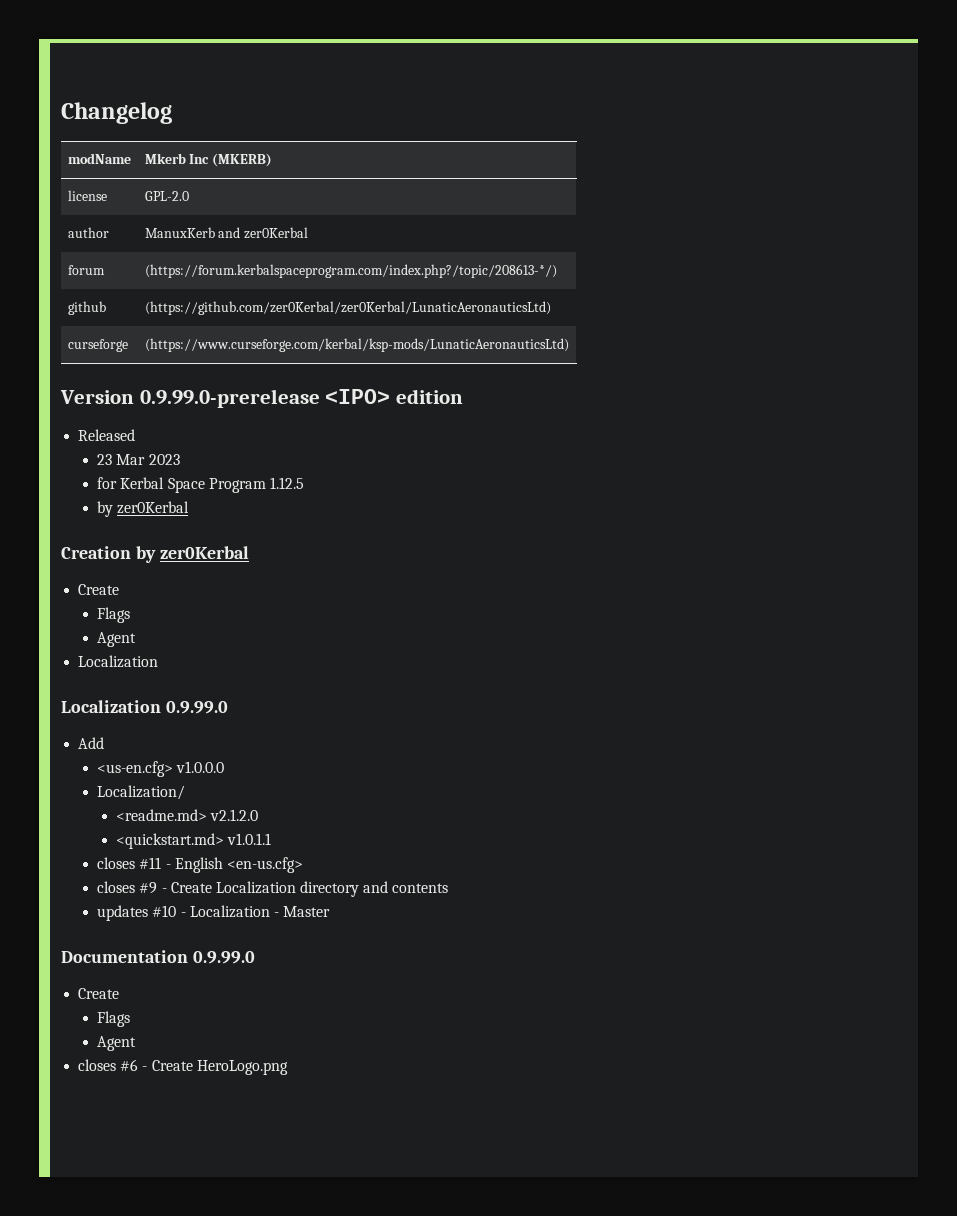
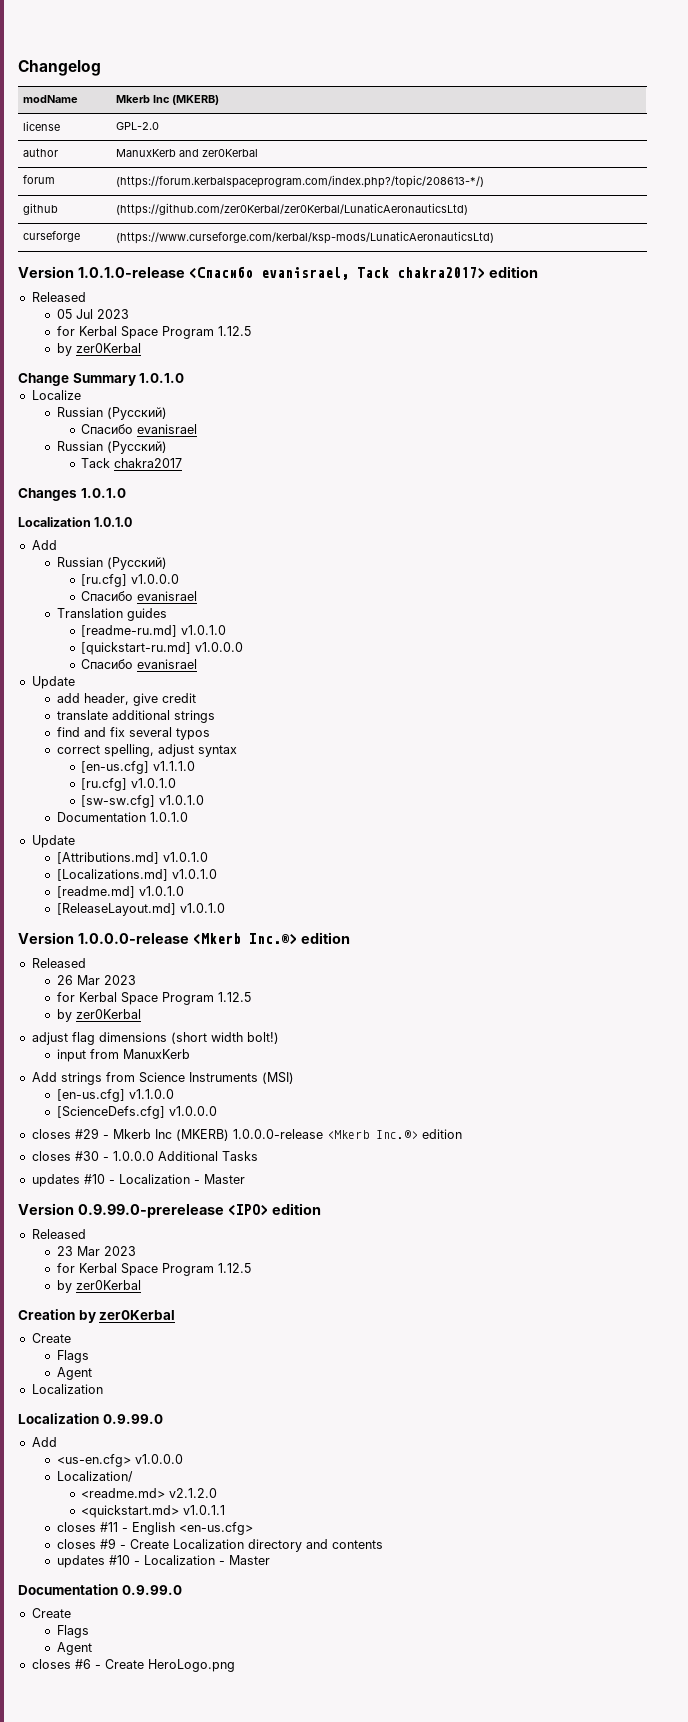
(569, 345) none -> [18,266,538,280] [31,292,86,302] [56,309,129,319] [56,326,251,339] [56,343,141,356] [18,373,185,386] [31,390,81,400] [56,407,167,420] [81,424,198,434] [56,441,167,454] [81,458,183,468] [18,488,126,501] [18,517,133,527] [31,540,57,550] [56,557,167,570] [81,574,180,587] [81,591,198,601] [56,608,167,621] [81,625,227,637] [81,642,244,655] [81,659,198,669] [31,676,75,689] [56,693,196,706] [56,710,215,723] [56,727,210,740] [56,744,237,757] [81,761,196,774] [81,778,177,791] [81,795,205,808] [56,812,188,822] [31,835,75,848] [56,852,208,864] [56,869,217,881] [56,886,184,898] [56,903,225,916] [18,932,350,945] [31,958,86,968] [56,975,136,985] [56,992,251,1005] [56,1009,141,1022] [31,1032,279,1045] [56,1049,190,1062] [31,1072,294,1085] [56,1089,174,1102] [56,1106,217,1119] [31,1128,462,1141] [31,1151,258,1161] [31,1174,245,1187] // Version 1.0.1.0-release <Спасибо evanisrael, Tack chakra2017> edition // Released // 05 Jul 2023 // for Kerbal Space Program 1.12.5 // by zer0Kerbal // Change Summary 1.0.1.0 // Localize // Russian (Русский) // Спасибо evanisrael // Russian (Русский) // Tack chakra2017 // Changes 1.0.1.0 // Localization 1.0.1.0 // Add // Russian (Русский) // [ru.cfg] v1.0.0.0 // Спасибо evanisrael // Translation guides // [readme-ru.md] v1.0.1.0 // [quickstart-ru.md] v1.0.0.0 // Спасибо evanisrael // Update // add header, give credit // translate additional strings // find and fix several typos // correct spelling, adjust syntax // [en-us.cfg] v1.1.1.0 // [ru.cfg] v1.0.1.0 // [sw-sw.cfg] v1.0.1.0 // Documentation 1.0.1.0 // Update // [Attributions.md] v1.0.1.0 // [Localizations.md] v1.0.1.0 // [readme.md] v1.0.1.0 // [ReleaseLayout.md] v1.0.1.0 // Version 1.0.0.0-release <Mkerb Inc.®> edition // Released // 26 Mar 2023 // for Kerbal Space Program 1.12.5 // by zer0Kerbal // adjust flag dimensions (short width bolt!) // input from ManuxKerb // Add strings from Science Instruments (MSI) // [en-us.cfg] v1.1.0.0 // [ScienceDefs.cfg] v1.0.0.0 // closes #29 - Mkerb Inc (MKERB) 1.0.0.0-release <Mkerb Inc.®> edition // closes #30 - 1.0.0.0 Additional Tasks // updates #10 - Localization - Master

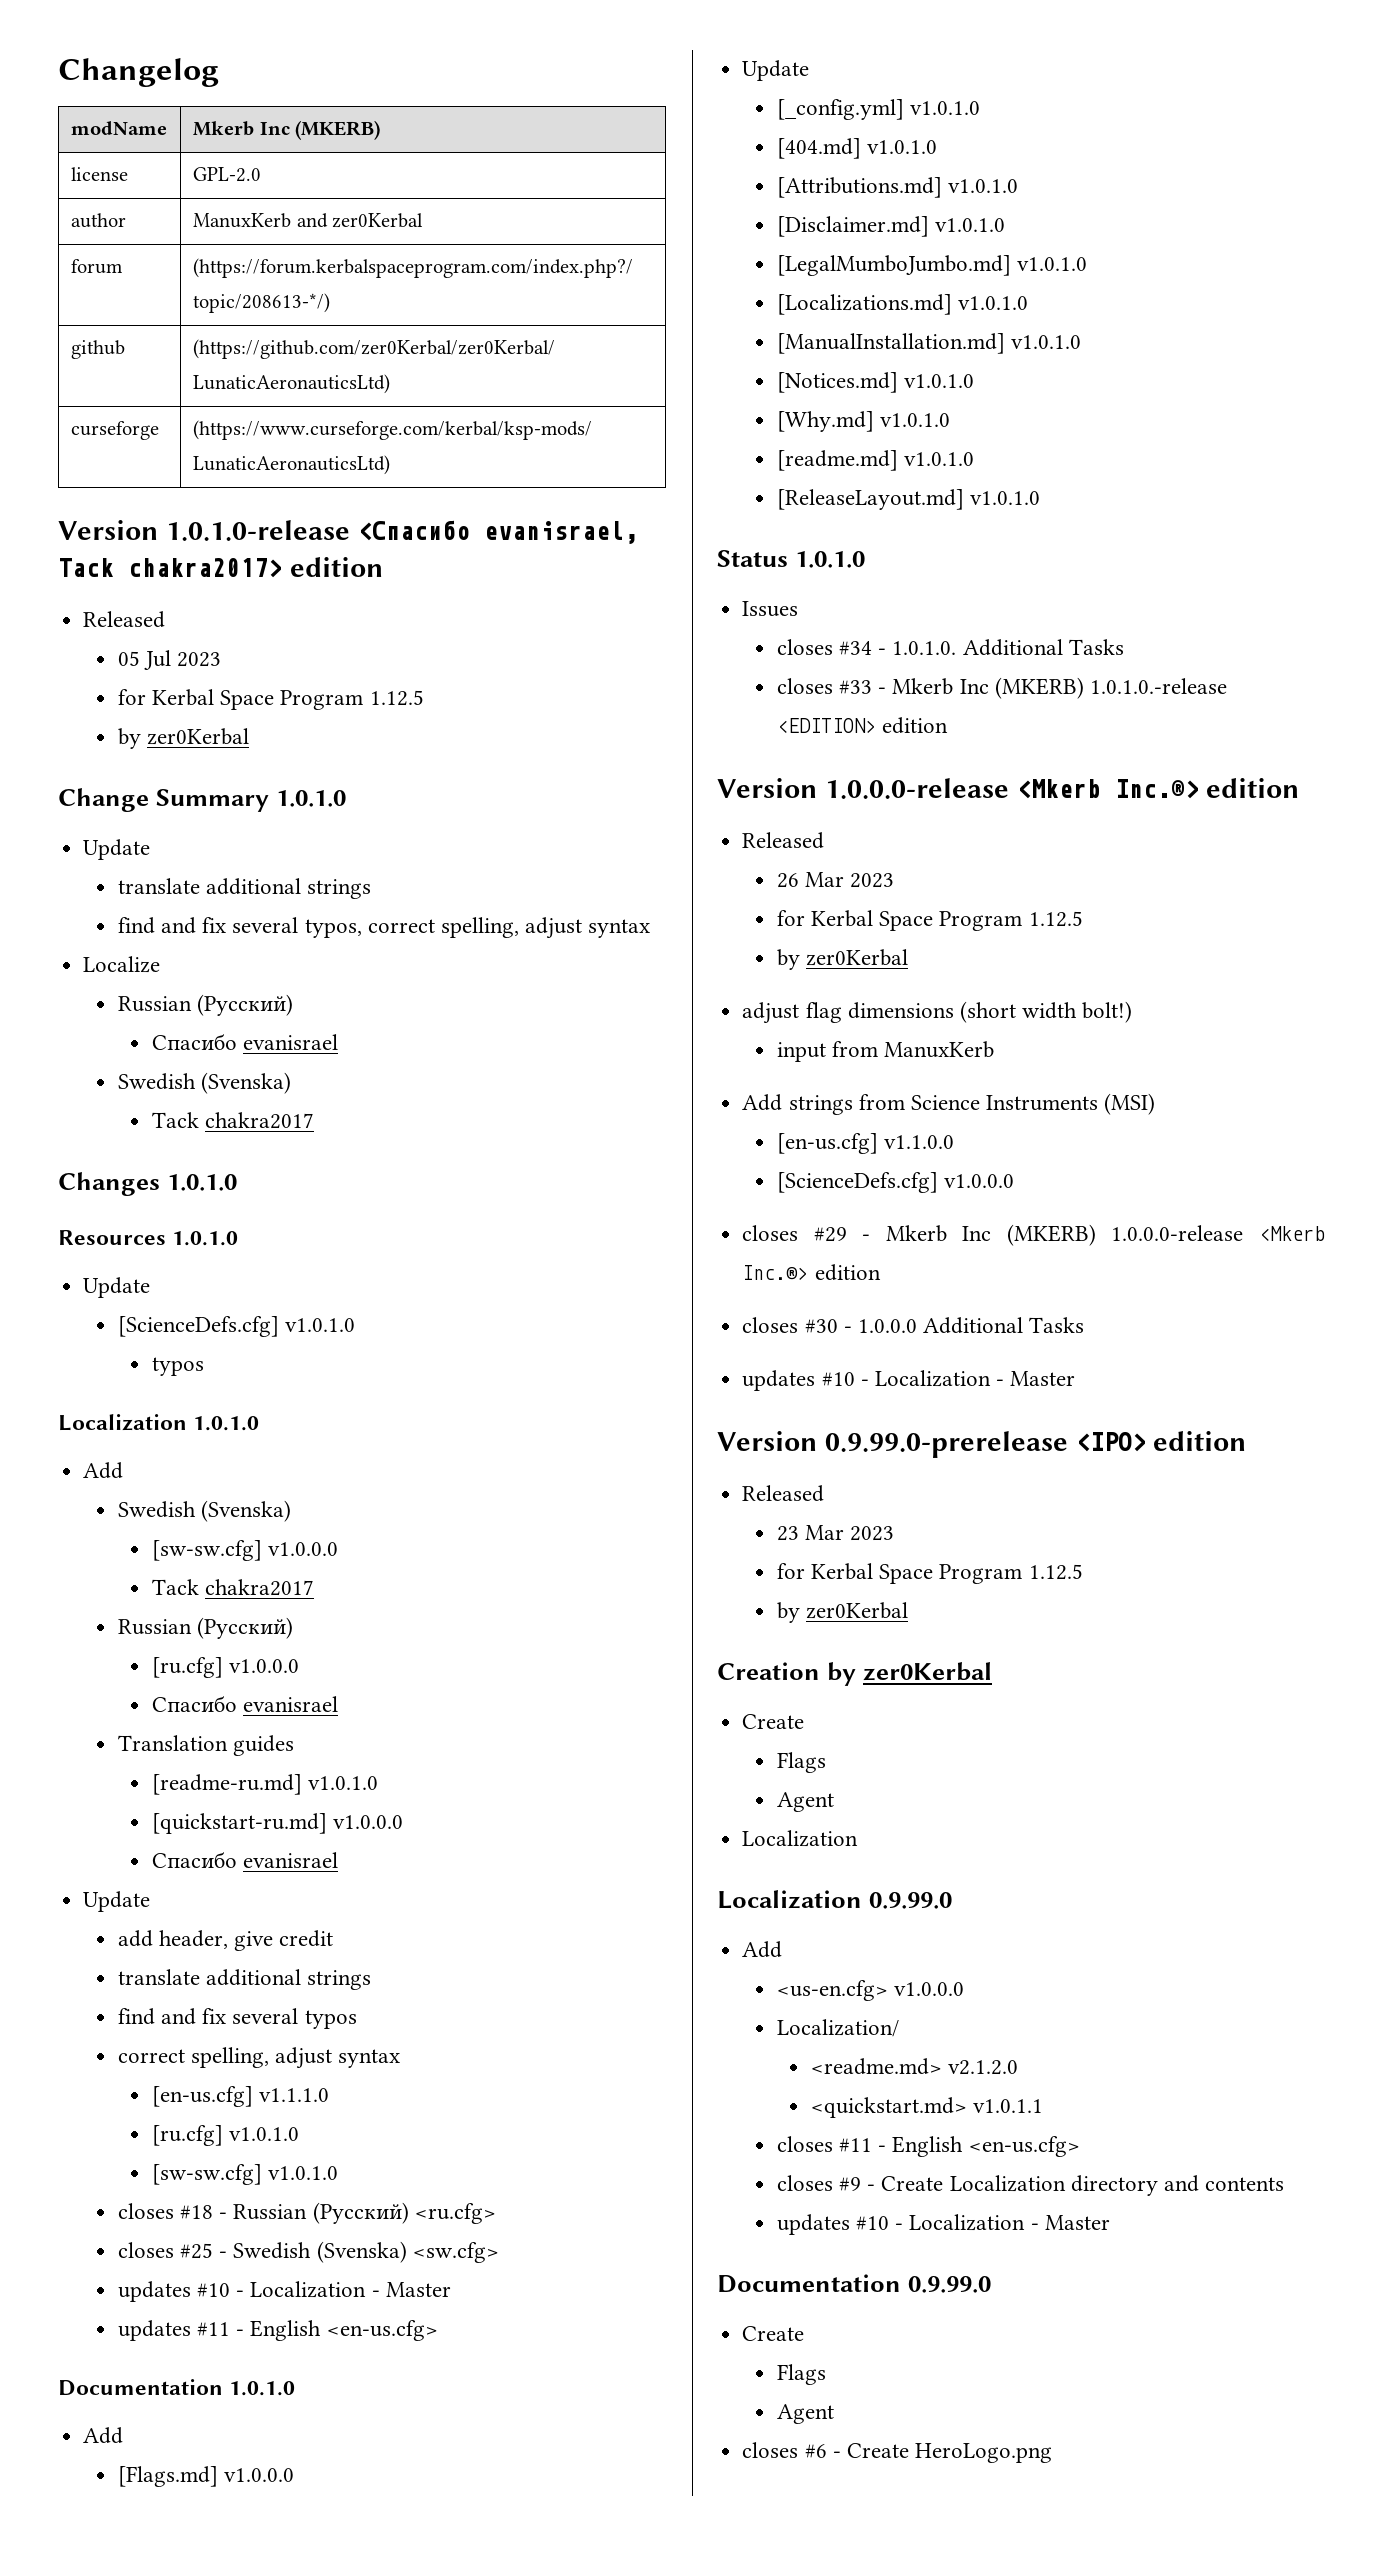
(185, 378) none -> [83,839,151,860] [117,878,372,899] [117,917,651,939] // Update // translate additional strings // find and fix several typos, correct spelling, adjust syntax
[56,441,167,454] Russian (Русский) -> [117,1072,291,1094] Swedish (Svenska)
[18,517,133,527] [31,540,57,550] Localization 1.0.1.0 // Add -> [58,1230,239,1246] [83,1277,151,1298] [117,1316,355,1337] [152,1357,205,1376] [58,1414,260,1431] [83,1462,124,1479] [117,1500,291,1522] [152,1540,339,1561] [152,1579,315,1596] Resources 1.0.1.0 // Update // [ScienceDefs.cfg] v1.0.1.0 // typos // Localization 1.0.1.0 // Add // Swedish (Svenska) // [sw-sw.cfg] v1.0.0.0 // Tack chakra2017
[56,812,188,822] [31,835,75,848] [56,852,208,864] [56,869,217,881] [56,886,184,898] [56,903,225,916] Documentation 1.0.1.0 // Update // [Attributions.md] v1.0.1.0 // [Localizations.md] v1.0.1.0 // [readme.md] v1.0.1.0 // [ReleaseLayout.md] v1.0.1.0 -> [117,2202,496,2224] [117,2241,499,2263] [117,2281,451,2302] [117,2320,438,2341] [58,2379,296,2396] [83,2427,124,2444] [117,2466,294,2487] [742,60,810,81] [776,99,980,120] [776,138,937,159] [776,177,1018,198] [776,216,1005,237] [776,255,1087,276] [776,294,1028,315] [776,333,1081,354] [776,372,974,393] [776,411,950,432] [776,450,974,471] [776,489,1040,510] [717,550,866,568] [742,601,799,617] [776,639,1124,656] [776,677,1227,699] [776,717,948,734] closes #18 - Russian (Русский) <ru.cfg> // closes #25 - Swedish (Svenska) <sw.cfg> // updates #10 - Localization - Master // updates #11 - English <en-us.cfg> // Documentation 1.0.1.0 // Add // [Flags.md] v1.0.0.0 // Update // [_config.yml] v1.0.1.0 // [404.md] v1.0.1.0 // [Attributions.md] v1.0.1.0 // [Disclaimer.md] v1.0.1.0 // [LegalMumboJumbo.md] v1.0.1.0 // [Localizations.md] v1.0.1.0 // [ManualInstallation.md] v1.0.1.0 // [Notices.md] v1.0.1.0 // [Why.md] v1.0.1.0 // [readme.md] v1.0.1.0 // [ReleaseLayout.md] v1.0.1.0 // Status 1.0.1.0 // Issues // closes #34 - 1.0.1.0. Additional Tasks // closes #33 - Mkerb Inc (MKERB) 1.0.1.0.-release <EDITION> edition

